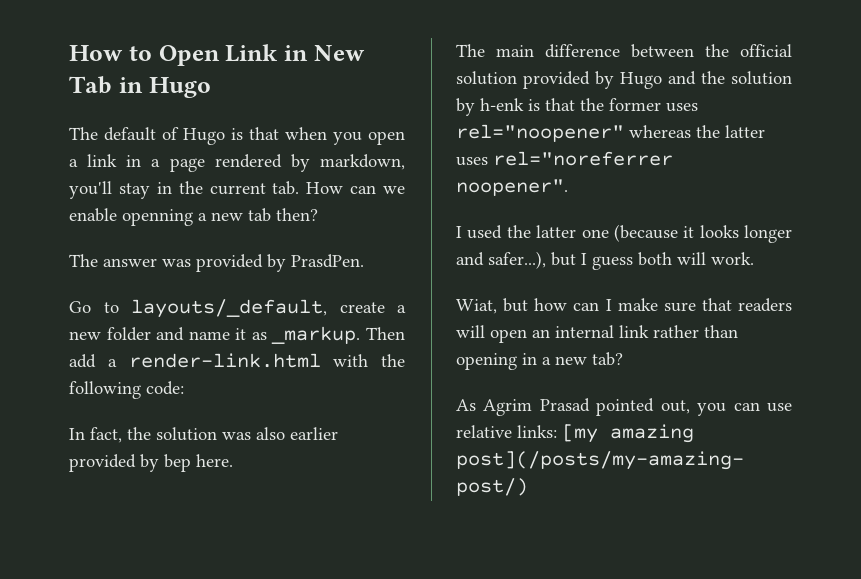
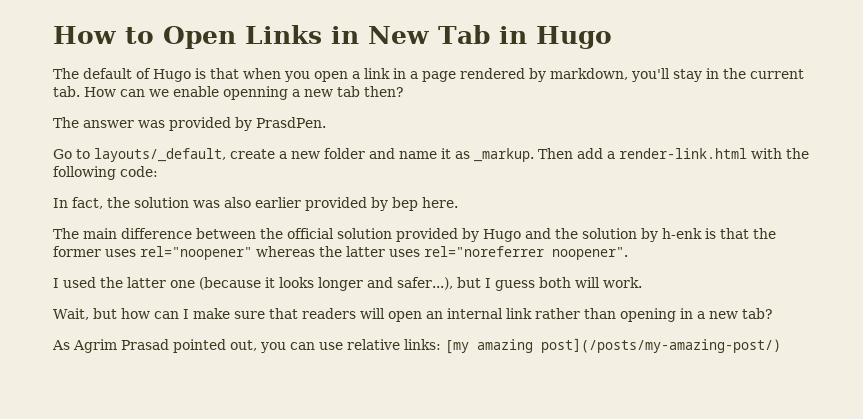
[225,44,279,62] Link -> [245,25,322,44] Links
[456,299,497,314] Wiat, -> [53,308,89,320] Wait,

